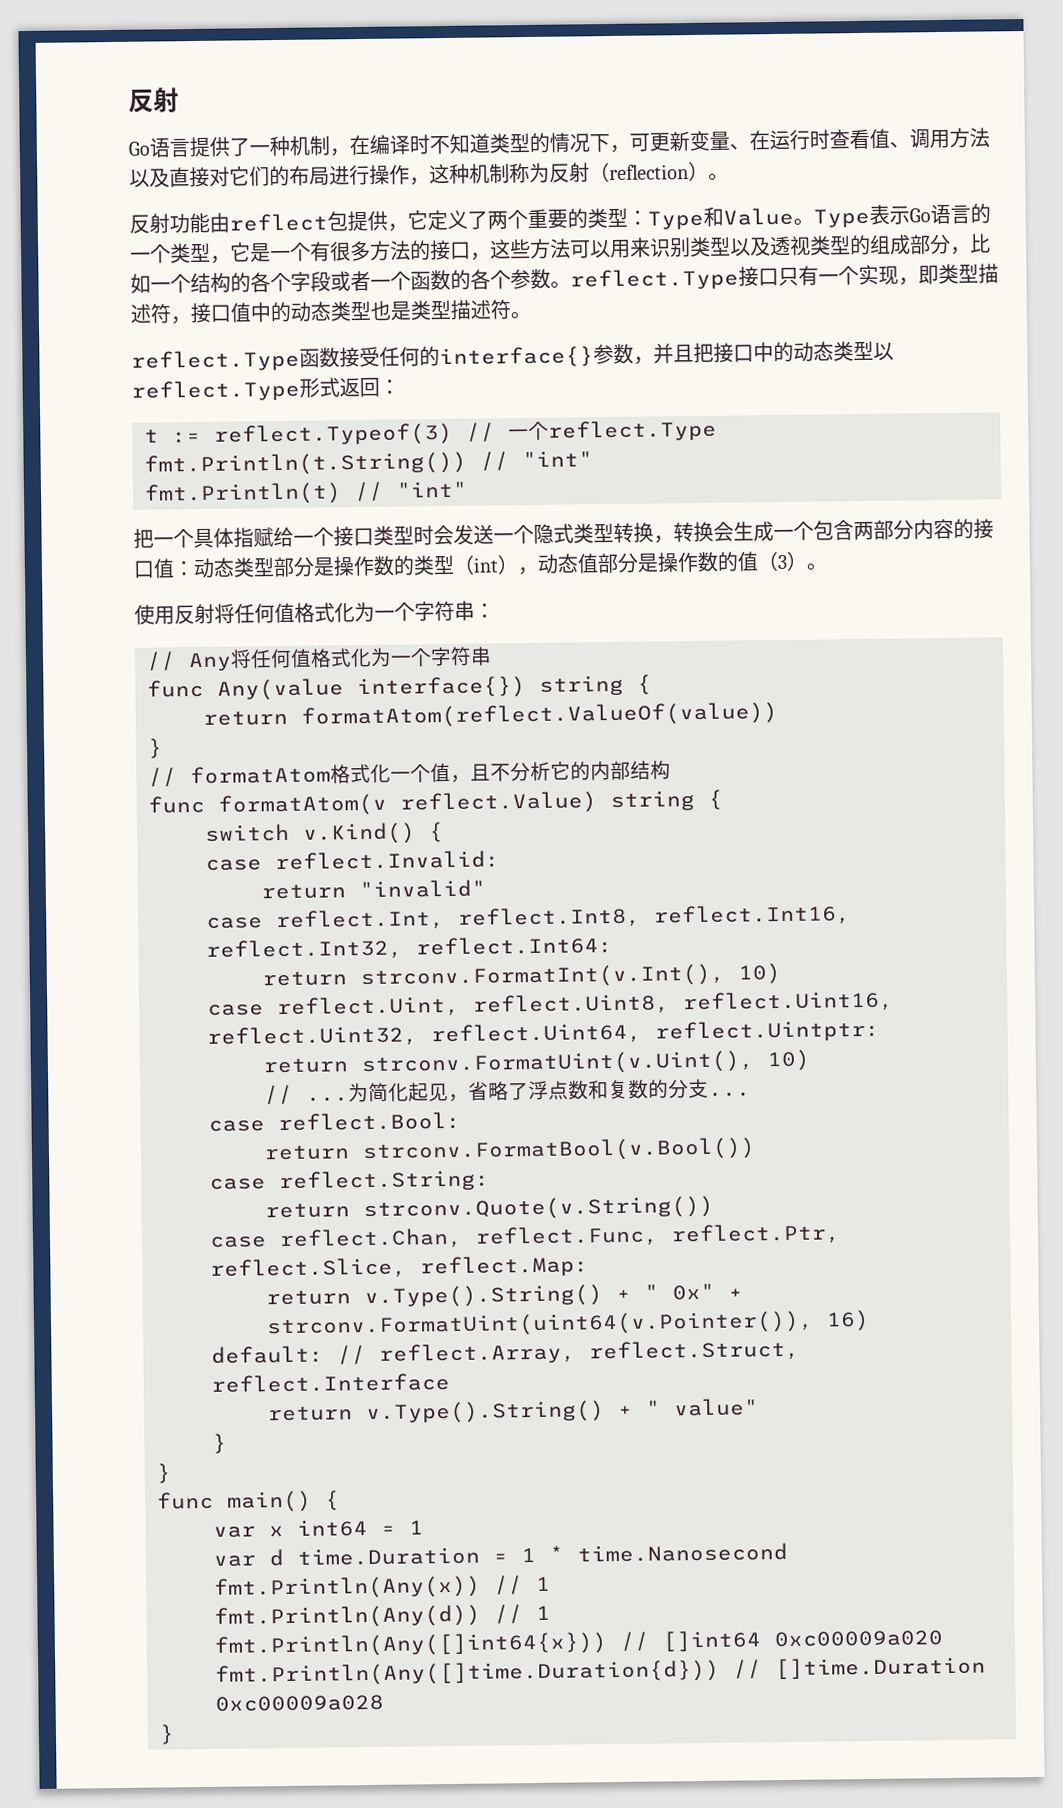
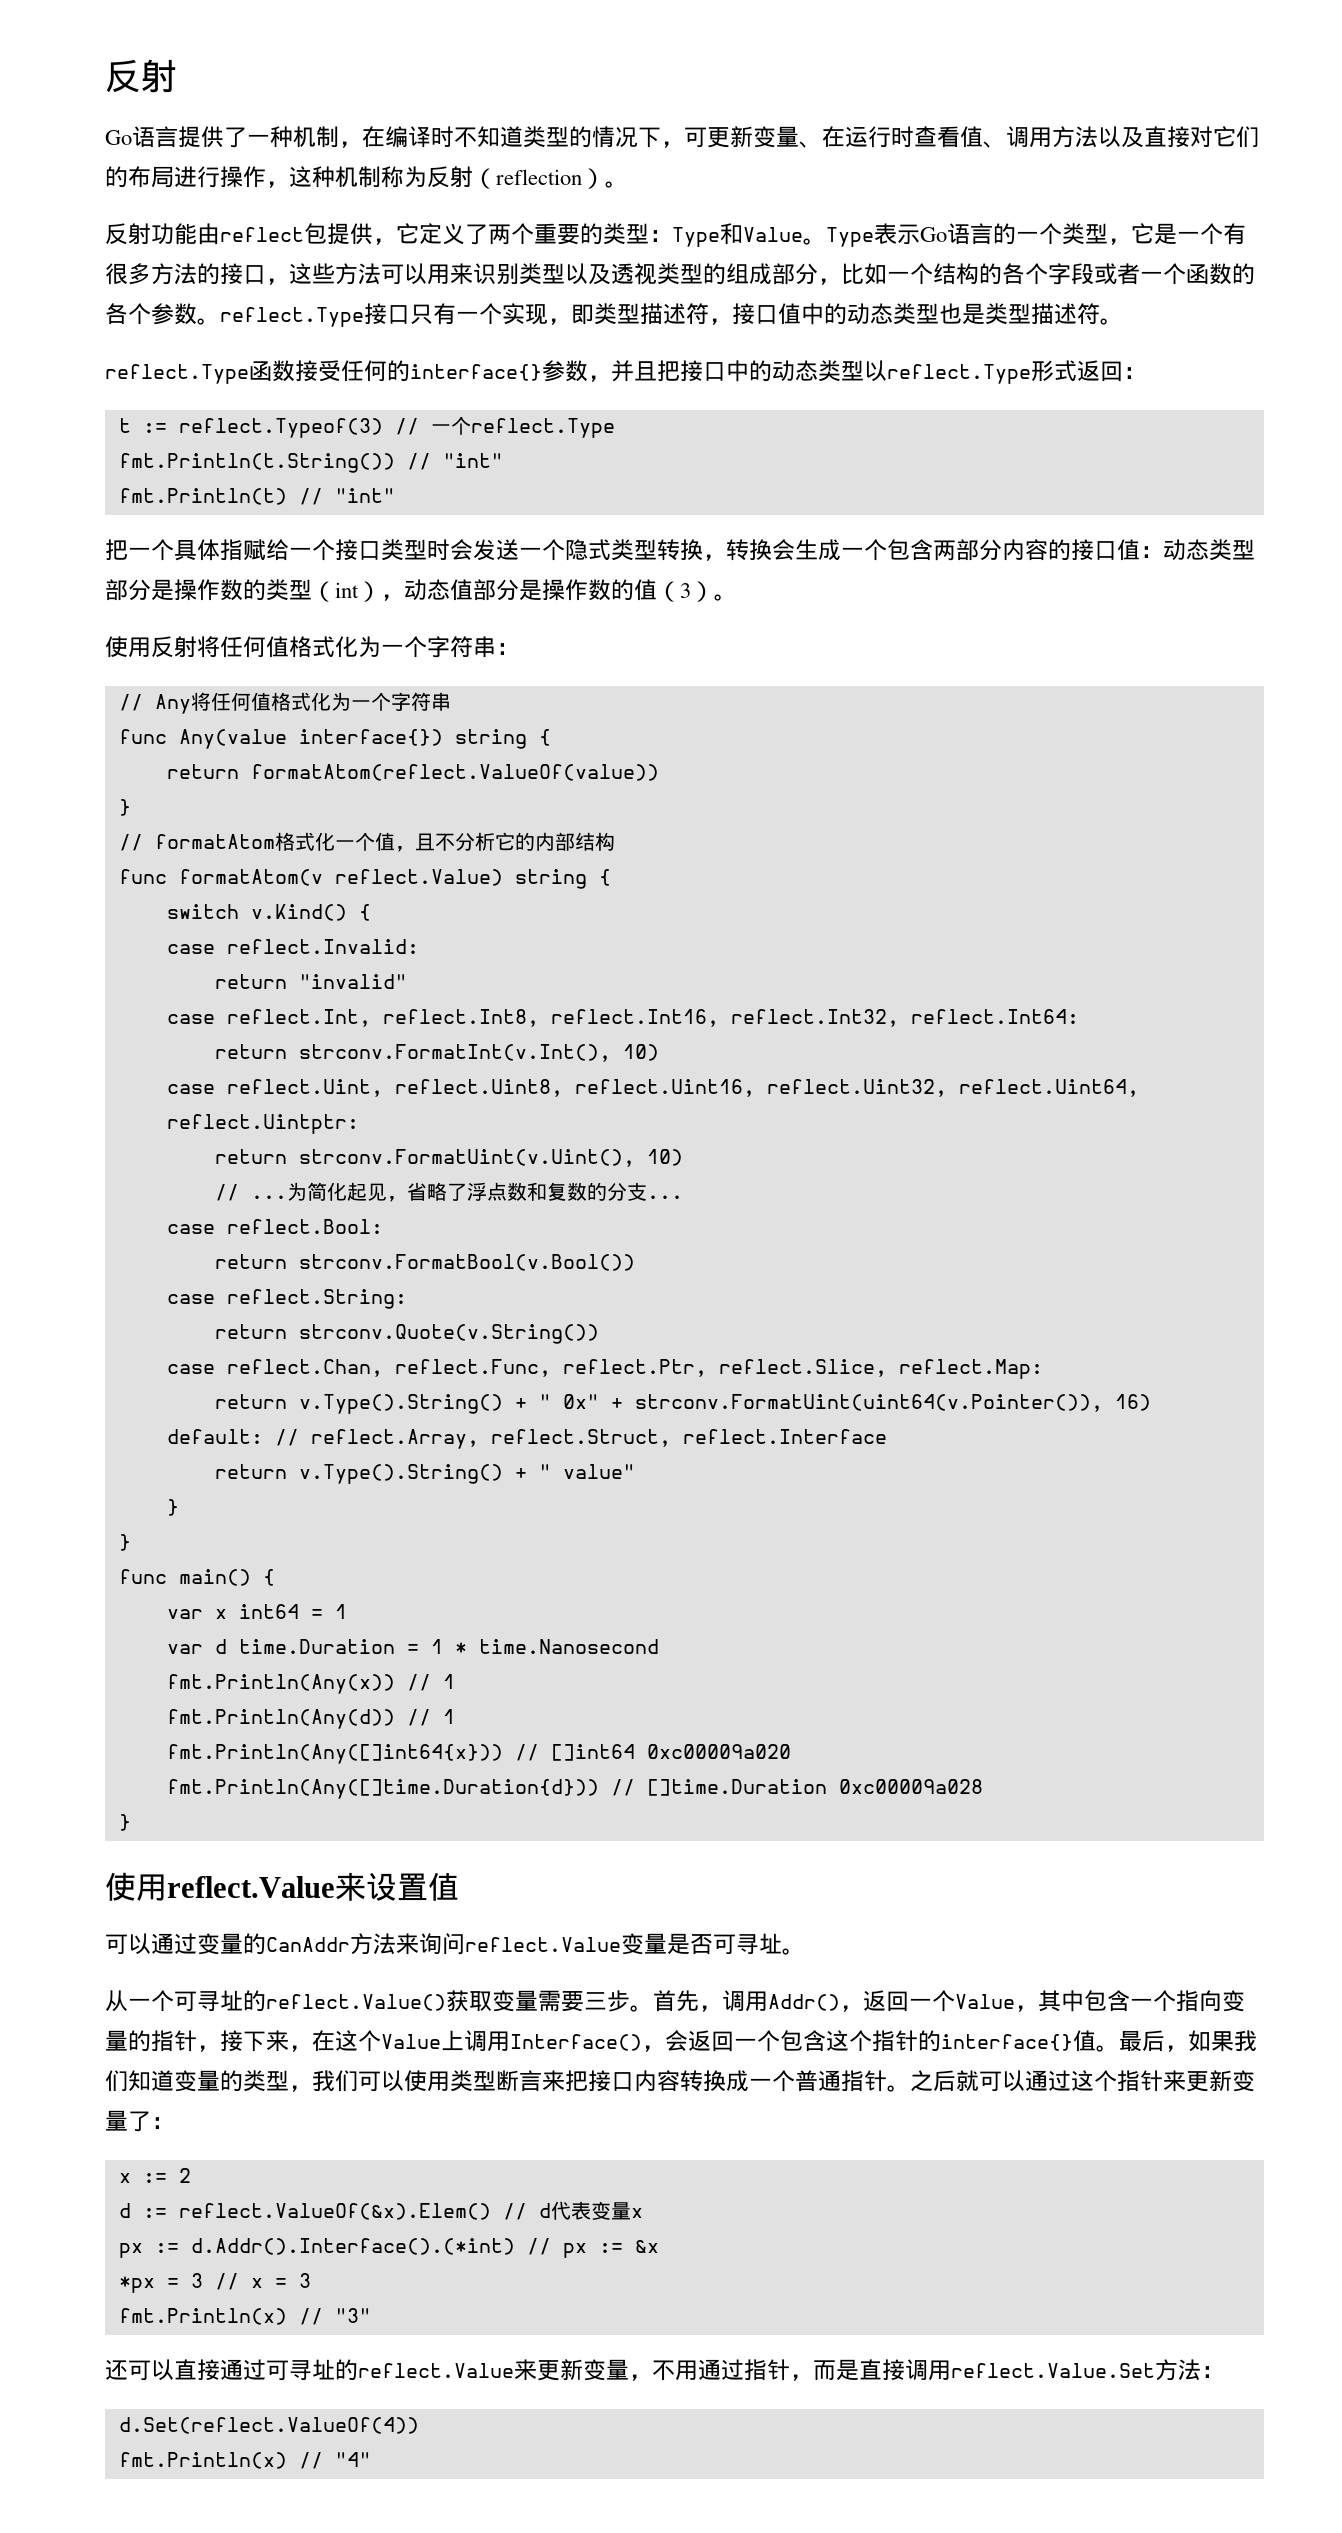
(175, 1734) none -> [105,1872,459,1901] [105,1933,805,1955] [105,1990,1245,2012] [105,2030,1257,2052] [105,2070,1255,2092] [105,2110,174,2132] [118,2168,191,2183] [118,2201,643,2220] [118,2238,659,2258] [118,2273,311,2293] [118,2308,371,2325] [105,2359,1224,2381] [118,2417,419,2434] [118,2452,371,2469] // 使用reflect.Value来设置值 // 可以通过变量的CanAddr方法来询问reflect.Value变量是否可寻址。 // 从一个可寻址的reflect.Value()获取变量需要三步。首先，调用Addr()，返回一个Value，其中包含一个指向变量的指针，接下来，在这个Value上调用Interface()，会返回一个包含这个指针的interface{}值。最后，如果我们知道变量的类型，我们可以使用类型断言来把接口内容转换成一个普通指针。之后就可以通过这个指针来更新变量了： // x := 2 // d := reflect.ValueOf(&x).Elem() // d代表变量x // px := d.Addr().Interface().(*int) // px := &x // *px = 3 // x = 3 // fmt.Println(x) // "3" // 还可以直接通过可寻址的reflect.Value来更新变量，不用通过指针，而是直接调用reflect.Value.Set方法： // d.Set(reflect.ValueOf(4)) // fmt.Println(x) // "4"

